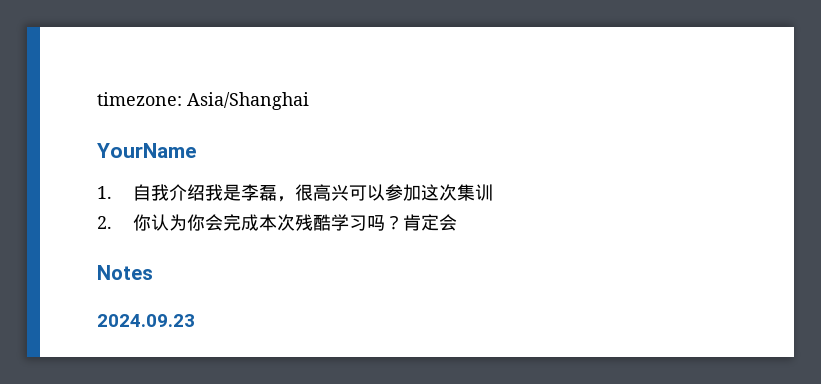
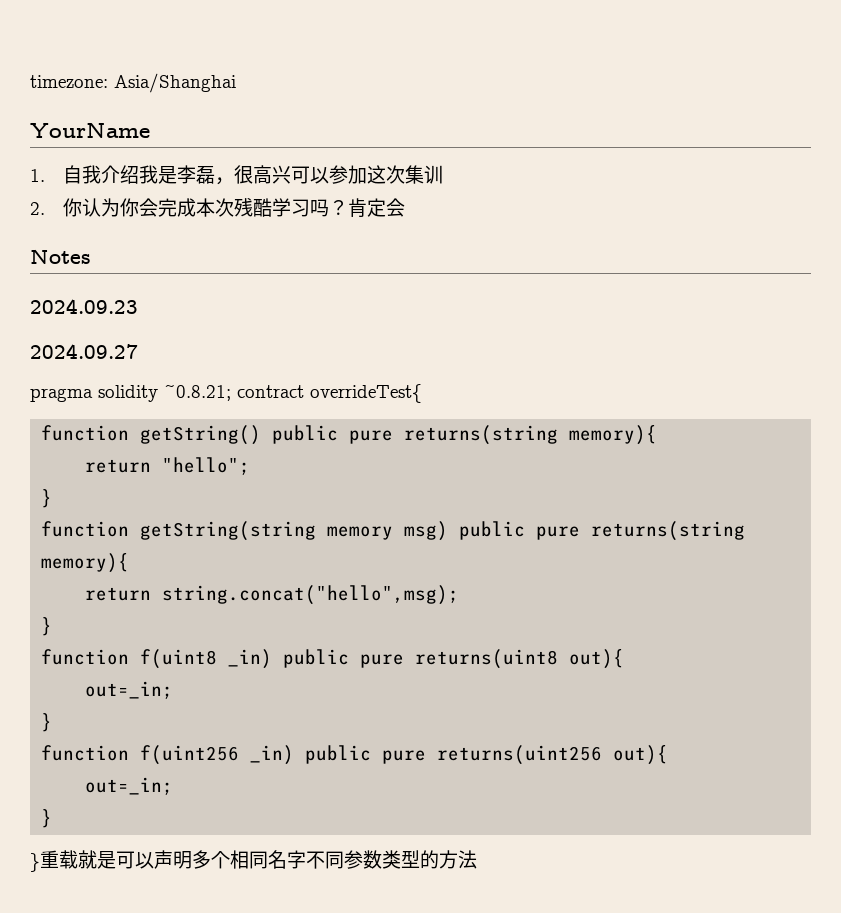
(195, 320) none -> [30,344,138,359] [30,384,422,403] [41,425,658,445] [85,457,251,475] [41,489,53,508] [41,521,746,541] [41,553,130,573] [85,585,460,605] [41,617,53,636] [41,649,625,669] [85,681,174,699] [41,713,53,732] [41,745,669,765] [85,777,174,795] [41,809,53,828] [30,850,477,872] // 2024.09.27 // pragma solidity ~0.8.21; contract overrideTest{ // function getString() public pure returns(string memory){ // return "hello"; // } // function getString(string memory msg) public pure returns(string memory){ // return string.concat("hello",msg); // } // function f(uint8 _in) public pure returns(uint8 out){ // out=_in; // } // function f(uint256 _in) public pure returns(uint256 out){ // out=_in; // } // }重载就是可以声明多个相同名字不同参数类型的方法

